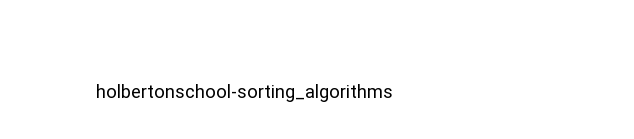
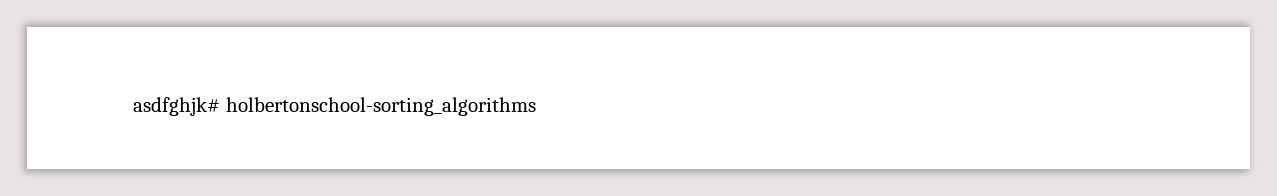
(96, 93) none -> [133,97,220,116] asdfghjk#

